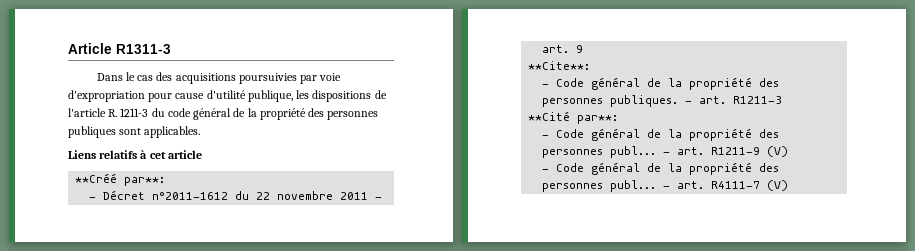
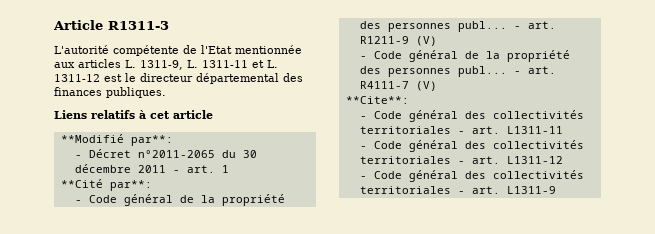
[96,72,342,84] [68,90,387,102] [68,108,379,120] [68,126,201,138] Dans le cas des acquisitions poursuivies par voie d'expropriation pour cause d'utilité publique, les dispositions de l'article R. 1211-3 du code général de la propriété des personnes publiques sont applicables. -> [54,45,302,56] [54,59,278,70] [54,73,303,84] [54,87,166,98] L'autorité compétente de l'Etat mentionnée aux articles L. 1311-9, L. 1311-11 et L. 1311-12 est le directeur départemental des finances publiques.
[75,173,118,183] **Créé -> [60,134,124,143] **Modifié
[152,191,383,200] [542,45,584,53] [528,61,591,70] [542,77,780,90] [542,95,783,107] n°2011-1612 du 22 novembre 2011 - art. 9 // **Cite**: // - Code général de la propriété des personnes publiques. - art. R1211-3 -> [137,150,257,158] [74,164,229,173] n°2011-2065 du 30 décembre 2011 - art. 1
(789, 185) none -> [345,96,409,104] [359,110,584,122] [359,126,563,134] [359,140,584,152] [359,156,563,164] [359,170,584,182] [359,186,556,194] // **Cite**: // - Code général des collectivités territoriales - art. L1311-11 // - Code général des collectivités territoriales - art. L1311-12 // - Code général des collectivités territoriales - art. L1311-9

